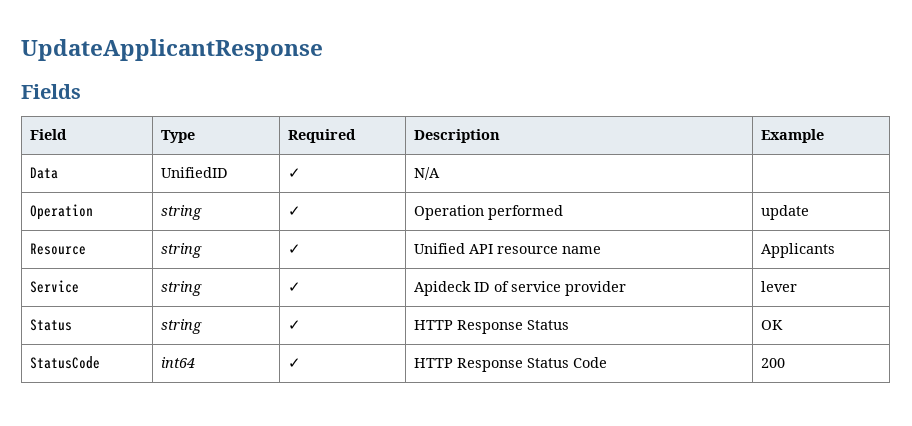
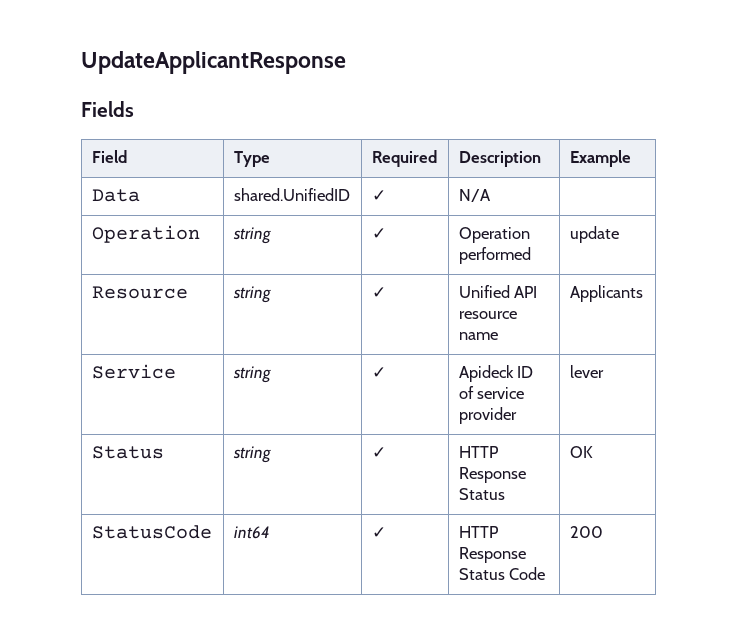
[161,167,229,178] UnifiedID -> [233,188,350,201] shared.UnifiedID

